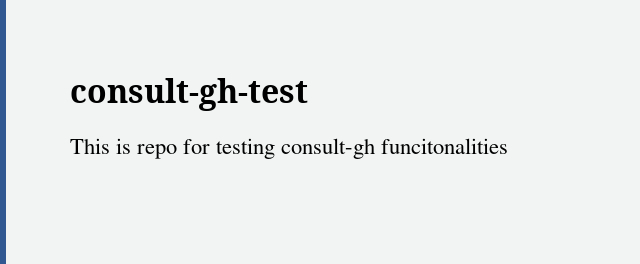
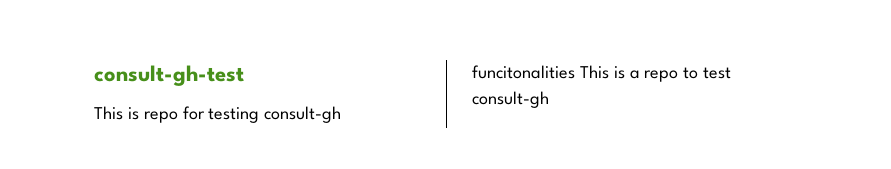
(509, 146) none -> [579,65,732,82] [472,91,549,108] This is a repo to test consult-gh

